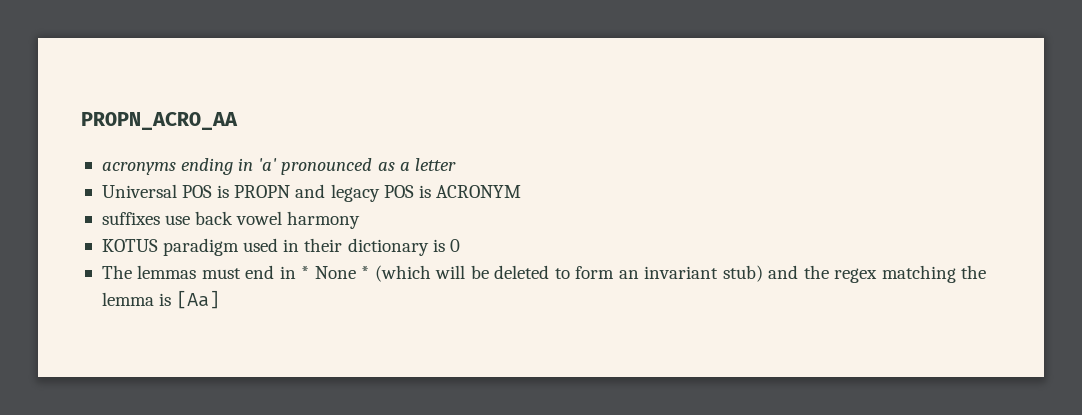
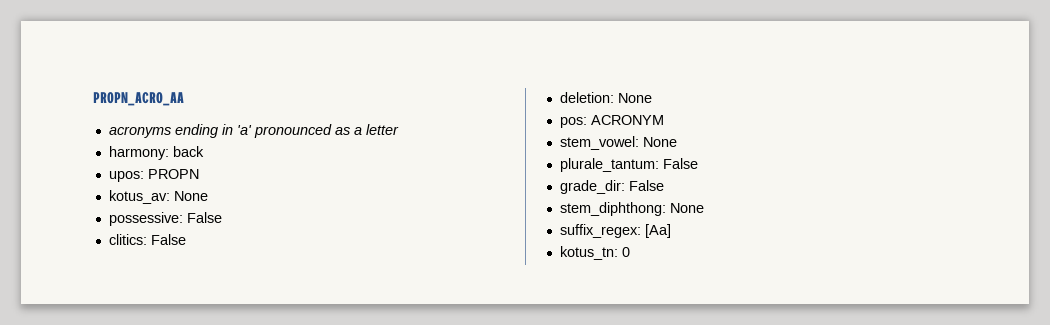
[101,184,521,202] [101,211,361,229] [101,238,460,256] [101,265,987,283] [101,290,221,309] Universal POS is PROPN and legacy POS is ACRONYM // suffixes use back vowel harmony // KOTUS paradigm used in their dictionary is 0 // The lemmas must end in * None * (which will be deleted to form an invariant stub) and the regex matching the lemma is [Aa] -> [108,146,204,160] [108,169,199,182] [108,190,208,204] [108,212,222,226] [108,234,186,245] [559,92,652,103] [559,115,664,128] [559,136,677,150] [559,158,698,172] [559,180,664,194] [559,202,704,216] [559,224,671,238] [559,246,630,260] harmony: back // upos: PROPN // kotus_av: None // possessive: False // clitics: False // deletion: None // pos: ACRONYM // stem_vowel: None // plurale_tantum: False // grade_dir: False // stem_diphthong: None // suffix_regex: [Aa] // kotus_tn: 0

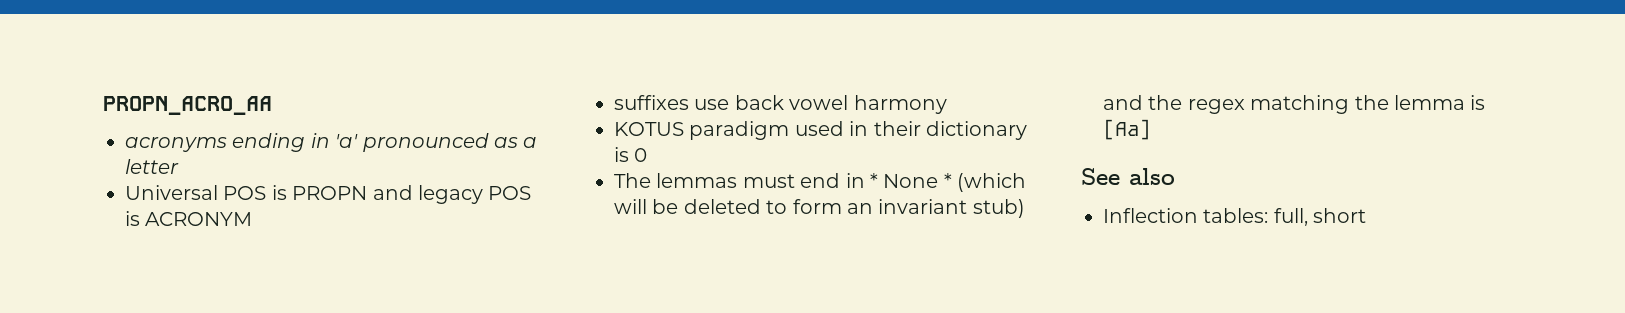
[108,146,204,160] [108,169,199,182] [108,190,208,204] [108,212,222,226] [108,234,186,245] [559,92,652,103] [559,115,664,128] [559,136,677,150] [559,158,698,172] [559,180,664,194] [559,202,704,216] [559,224,671,238] [559,246,630,260] harmony: back // upos: PROPN // kotus_av: None // possessive: False // clitics: False // deletion: None // pos: ACRONYM // stem_vowel: None // plurale_tantum: False // grade_dir: False // stem_diphthong: None // suffix_regex: [Aa] // kotus_tn: 0 -> [125,185,532,204] [125,211,253,226] [614,95,947,114] [614,121,1027,140] [614,147,648,162] [614,173,1027,192] [614,199,1025,218] [1103,95,1486,114] [1103,119,1151,140] [1081,168,1175,185] [1103,208,1367,226] Universal POS is PROPN and legacy POS is ACRONYM // suffixes use back vowel harmony // KOTUS paradigm used in their dictionary is 0 // The lemmas must end in * None * (which will be deleted to form an invariant stub) and the regex matching the lemma is [Aa] // See also // Inflection tables: full, short

